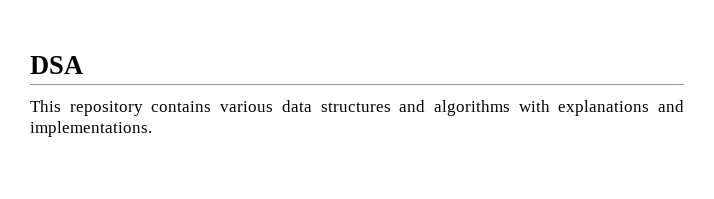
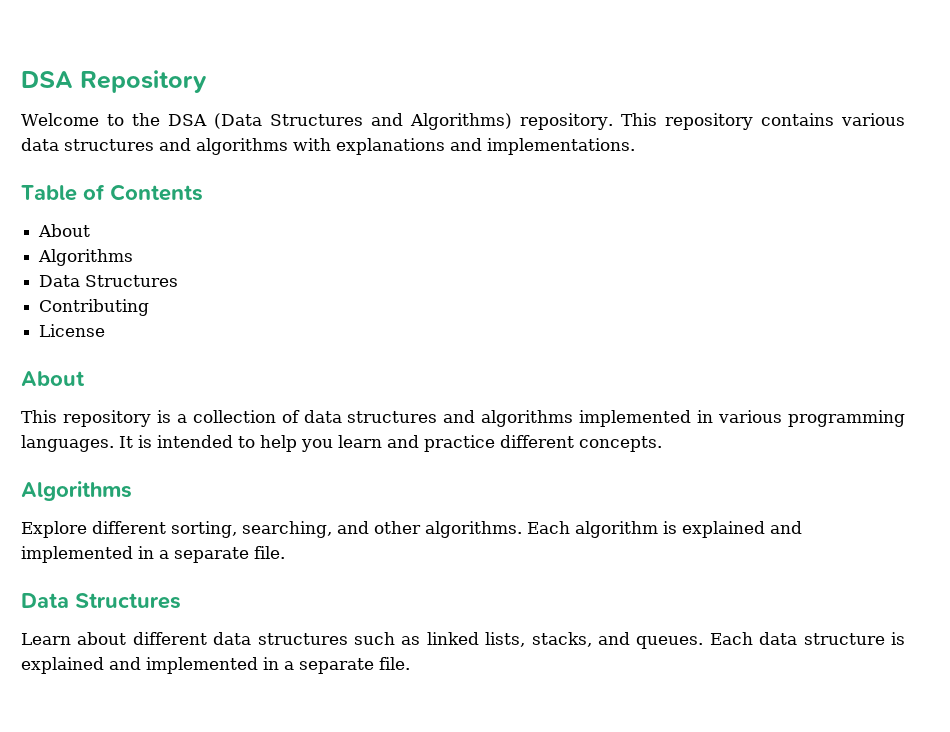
[30,56,83,74] DSA // -> [21,70,207,93] [21,113,614,130] DSA Repository // Welcome to the DSA (Data Structures and Algorithms) repository.
(152, 129) none -> [21,184,203,201] [38,224,91,237] [38,249,134,266] [39,275,179,287] [39,299,150,316] [39,324,106,337] [21,371,85,386] [21,410,905,427] [21,435,662,452] [21,481,132,501] [21,521,802,538] [21,546,285,563] [21,593,181,609] [21,632,905,649] [21,657,410,674] // Table of Contents // About // Algorithms // Data Structures // Contributing // License // About // This repository is a collection of data structures and algorithms implemented in various programming languages. It is intended to help you learn and practice different concepts. // Algorithms // Explore different sorting, searching, and other algorithms. Each algorithm is explained and implemented in a separate file. // Data Structures // Learn about different data structures such as linked lists, stacks, and queues. Each data structure is explained and implemented in a separate file.

